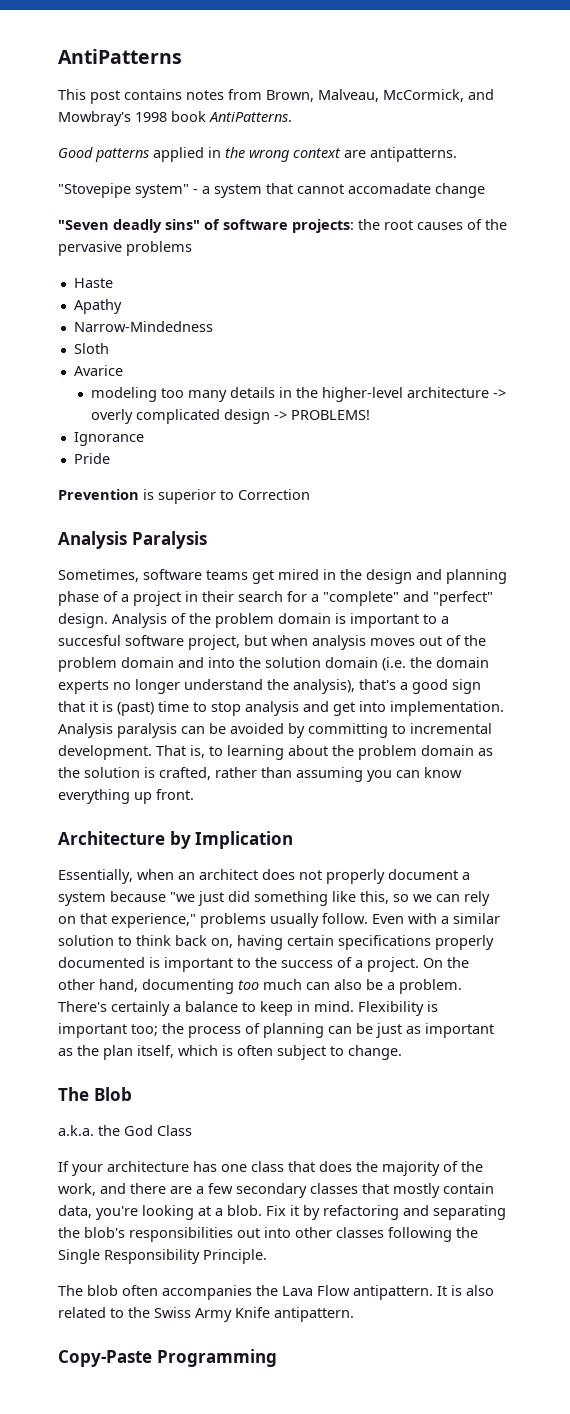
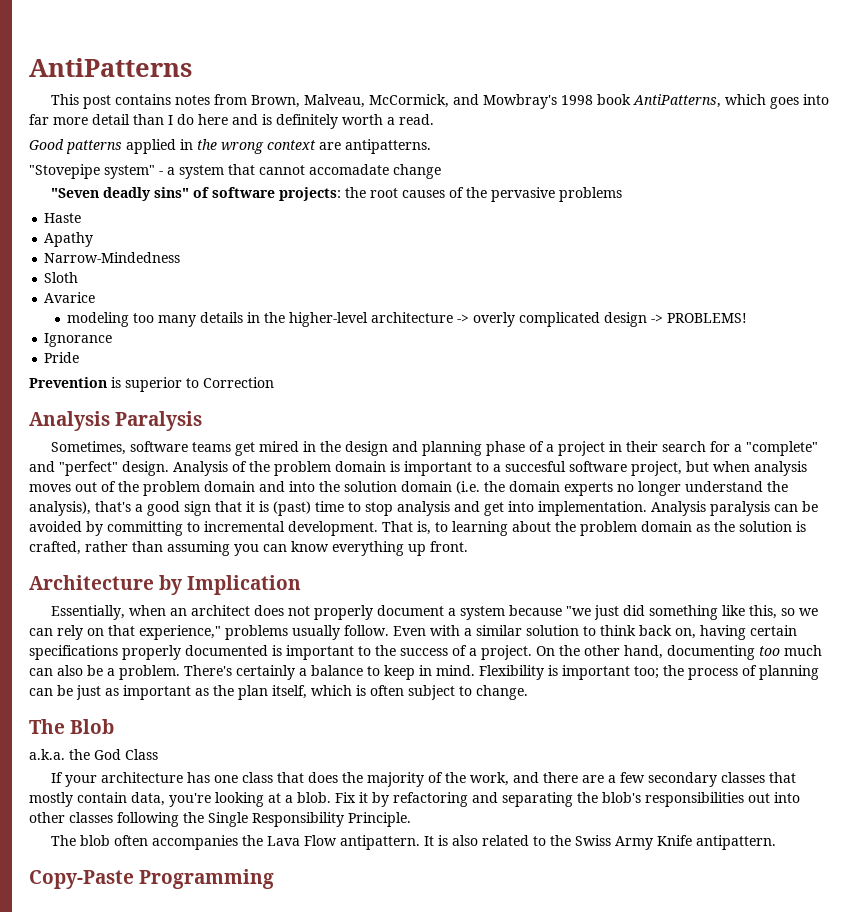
[209,112,292,122] AntiPatterns. -> [633,94,830,109] [29,114,434,129] AntiPatterns, which goes into far more detail than I do here and is definitely worth a read.

